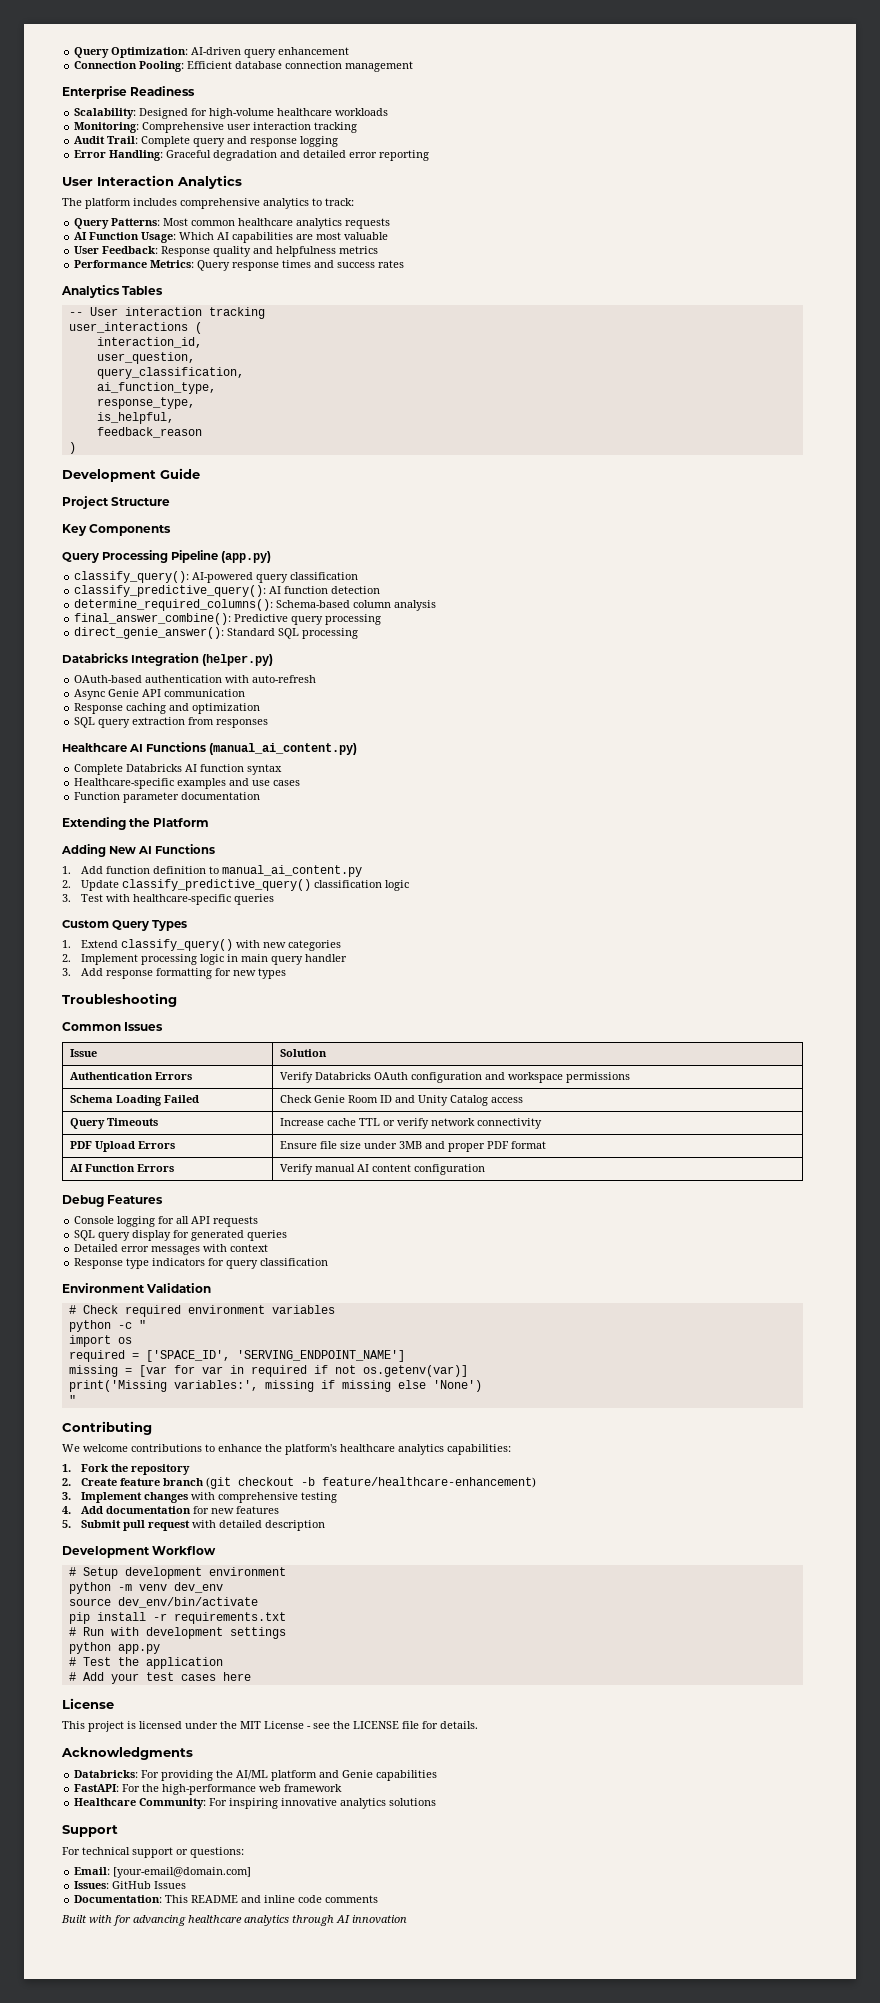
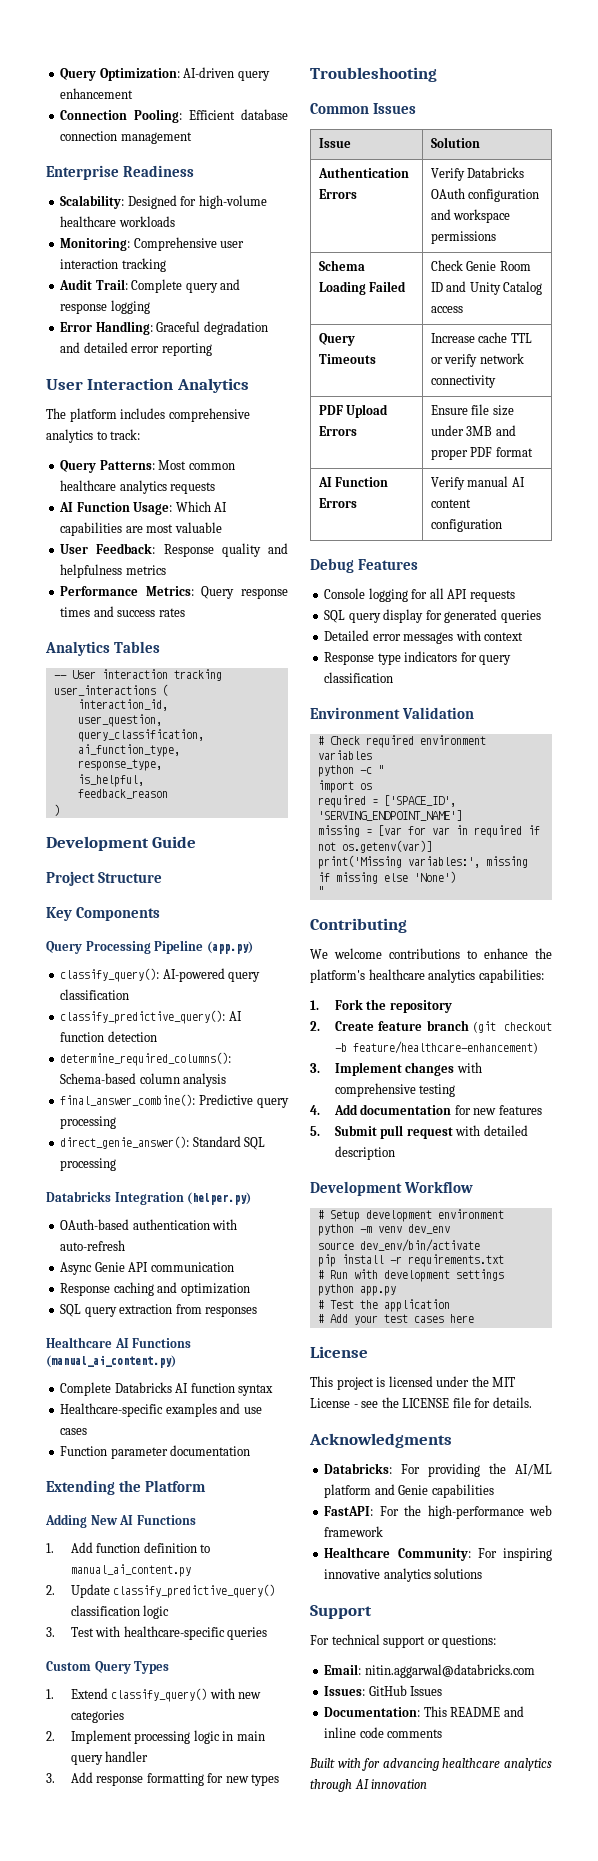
[113,1867,252,1878] [your-email@domain.com] -> [364,1664,535,1678] nitin.aggarwal@databricks.com

